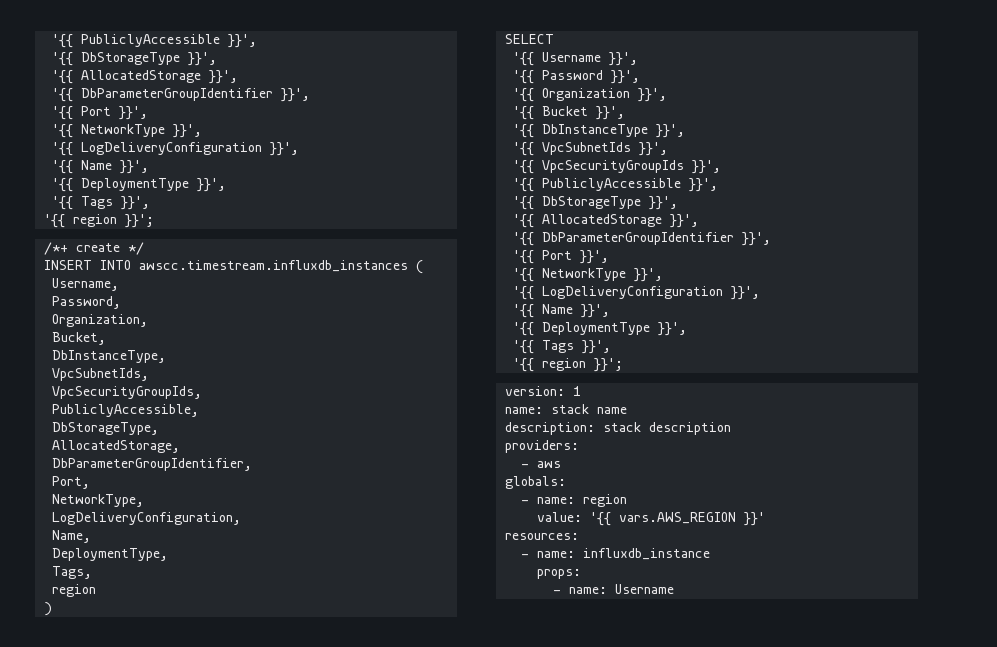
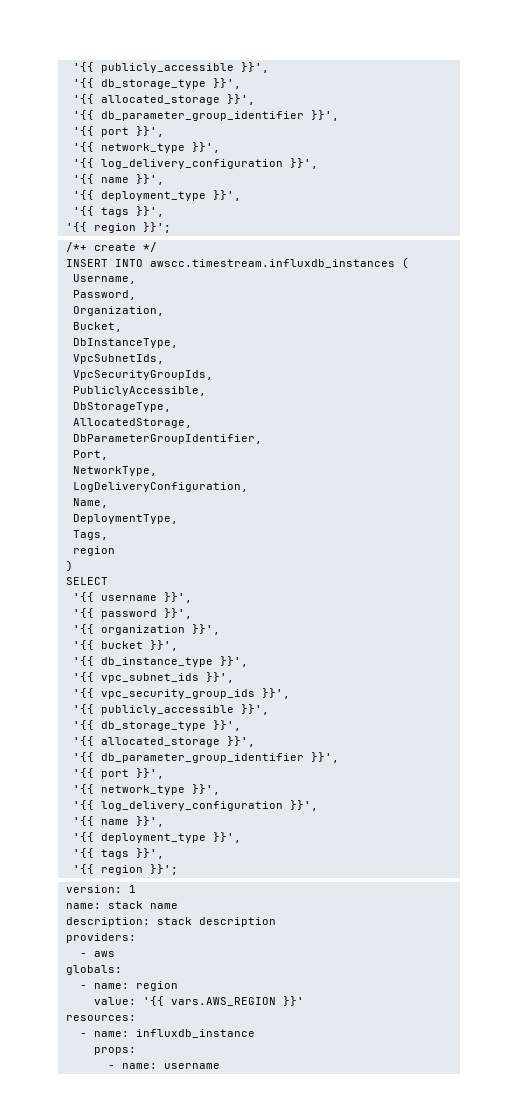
[51,34,257,48] [51,52,217,66] [51,70,238,84] [51,88,310,102] [51,106,148,120] [51,124,202,138] [51,142,299,156] [51,160,149,174] [51,178,226,192] [51,196,113,210] '{{ PubliclyAccessible }}', // '{{ DbStorageType }}', // '{{ AllocatedStorage }}', // '{{ DbParameterGroupIdentifier }}', // '{{ Port }}', // '{{ NetworkType }}', // '{{ LogDeliveryConfiguration }}', // '{{ Name }}', // '{{ DeploymentType }}', // '{{ Tags -> [72,62,269,73] [72,78,241,89] [72,94,255,105] [72,110,339,121] [72,126,164,137] [72,142,220,153] [72,158,318,169] [72,174,164,185] [72,190,241,201] [72,206,129,217] '{{ publicly_accessible }}', // '{{ db_storage_type }}', // '{{ allocated_storage }}', // '{{ db_parameter_group_identifier }}', // '{{ port }}', // '{{ network_type }}', // '{{ log_delivery_configuration }}', // '{{ name }}', // '{{ deployment_type }}', // '{{ tags
[541,52,638,66] [512,70,640,84] [512,88,667,102] [512,106,625,120] [512,124,685,138] [512,142,668,156] [512,160,721,174] [512,178,718,192] [512,196,678,210] [512,214,699,228] [512,232,771,246] [512,250,609,264] [512,268,663,282] [512,286,760,300] [512,304,610,318] [512,322,687,336] [512,340,574,354] Username }}', // '{{ Password }}', // '{{ Organization }}', // '{{ Bucket }}', // '{{ DbInstanceType }}', // '{{ VpcSubnetIds }}', // '{{ VpcSecurityGroupIds }}', // '{{ PubliclyAccessible }}', // '{{ DbStorageType }}', // '{{ AllocatedStorage }}', // '{{ DbParameterGroupIdentifier }}', // '{{ Port }}', // '{{ NetworkType }}', // '{{ LogDeliveryConfiguration }}', // '{{ Name }}', // '{{ DeploymentType }}', // '{{ Tags -> [100,592,192,603] [72,608,192,619] [72,624,220,635] [72,640,178,651] [72,656,248,667] [72,672,234,683] [72,688,290,699] [72,704,269,715] [72,720,241,731] [72,736,255,747] [72,752,339,763] [72,768,164,779] [72,784,220,795] [72,800,318,811] [72,816,164,827] [72,832,241,843] [72,848,129,859] username }}', // '{{ password }}', // '{{ organization }}', // '{{ bucket }}', // '{{ db_instance_type }}', // '{{ vpc_subnet_ids }}', // '{{ vpc_security_group_ids }}', // '{{ publicly_accessible }}', // '{{ db_storage_type }}', // '{{ allocated_storage }}', // '{{ db_parameter_group_identifier }}', // '{{ port }}', // '{{ network_type }}', // '{{ log_delivery_configuration }}', // '{{ name }}', // '{{ deployment_type }}', // '{{ tags
[614,584,674,594] Username -> [163,1063,220,1069] username

